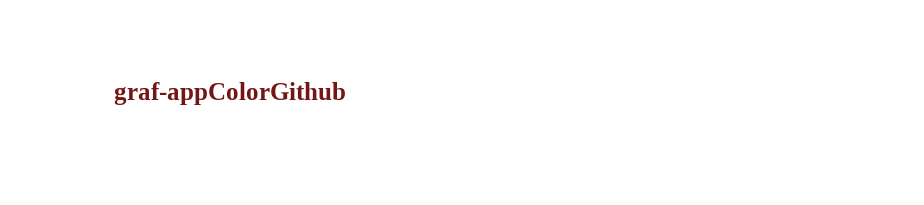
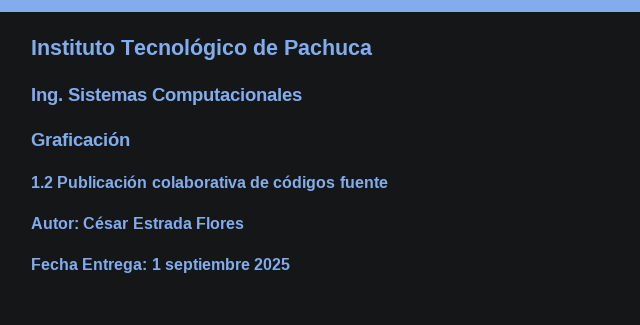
[114,82,346,105] graf-appColorGithub -> [31,38,373,60] [31,88,302,105] [31,132,130,146] [31,175,388,191] [31,216,244,229] [31,258,291,273] Instituto Tecnológico de Pachuca // Ing. Sistemas Computacionales // Graficación // 1.2 Publicación colaborativa de códigos fuente // Autor: César Estrada Flores // Fecha Entrega: 1 septiembre 2025

